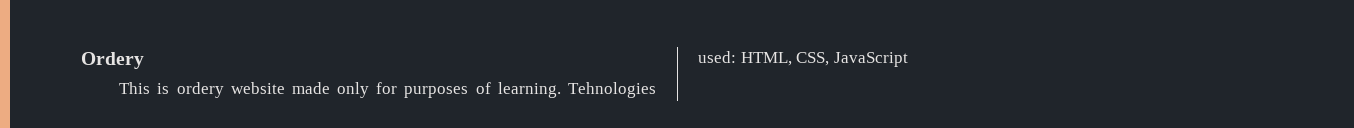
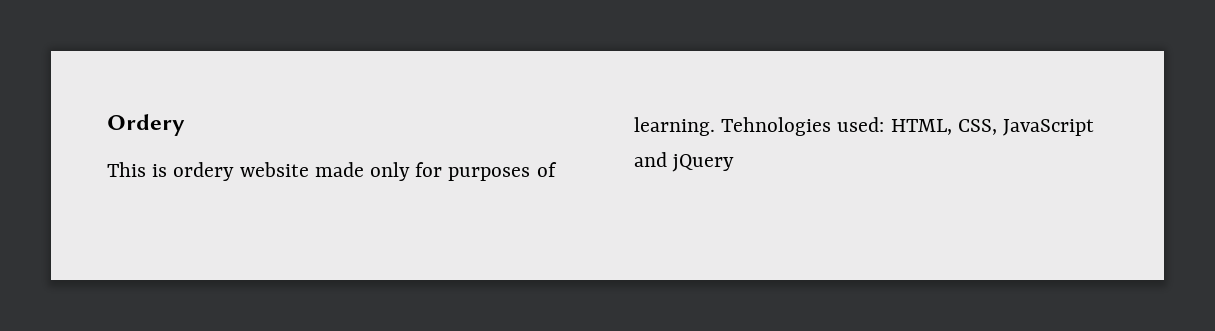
(908, 59) none -> [634,152,735,172] and jQuery

